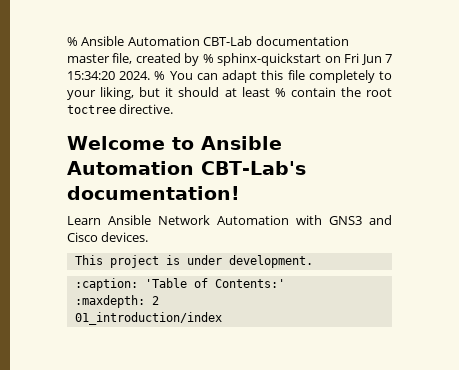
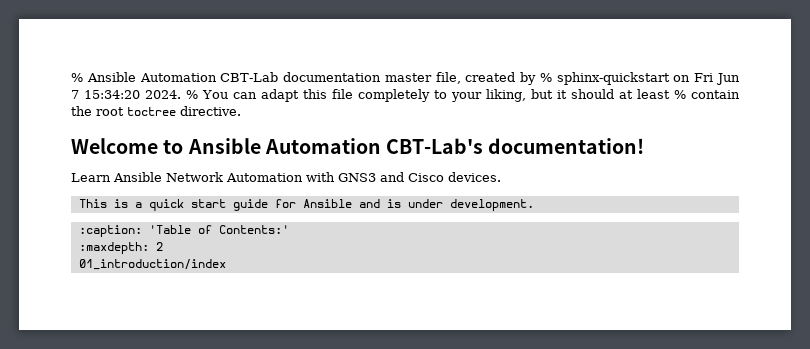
[109,255,159,268] project -> [113,199,380,211] is a quick start guide for Ansible and

